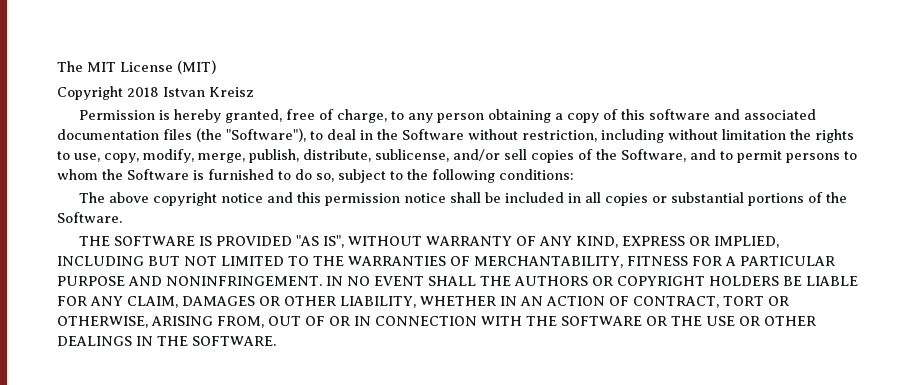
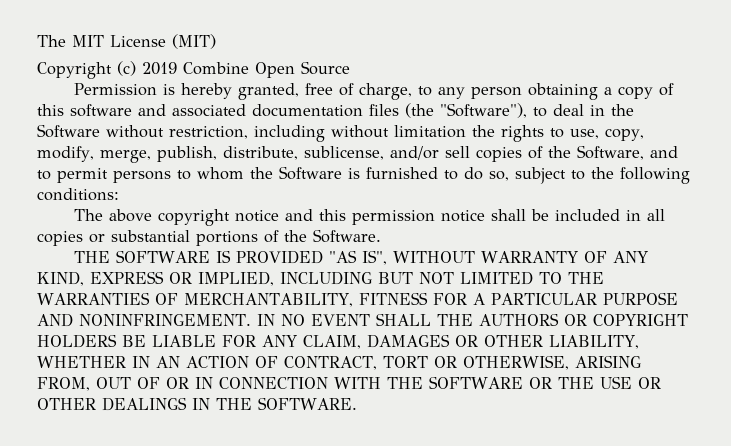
[127,87,254,97] 2018 Istvan Kreisz -> [117,61,350,78] (c) 2019 Combine Open Source

